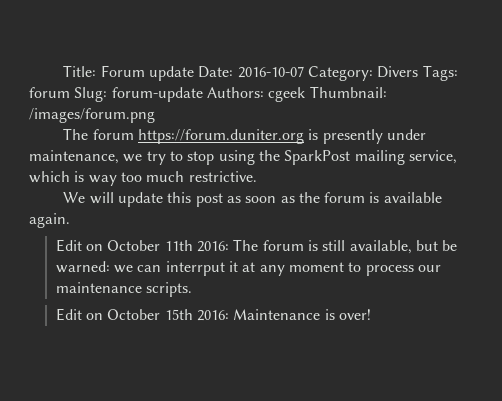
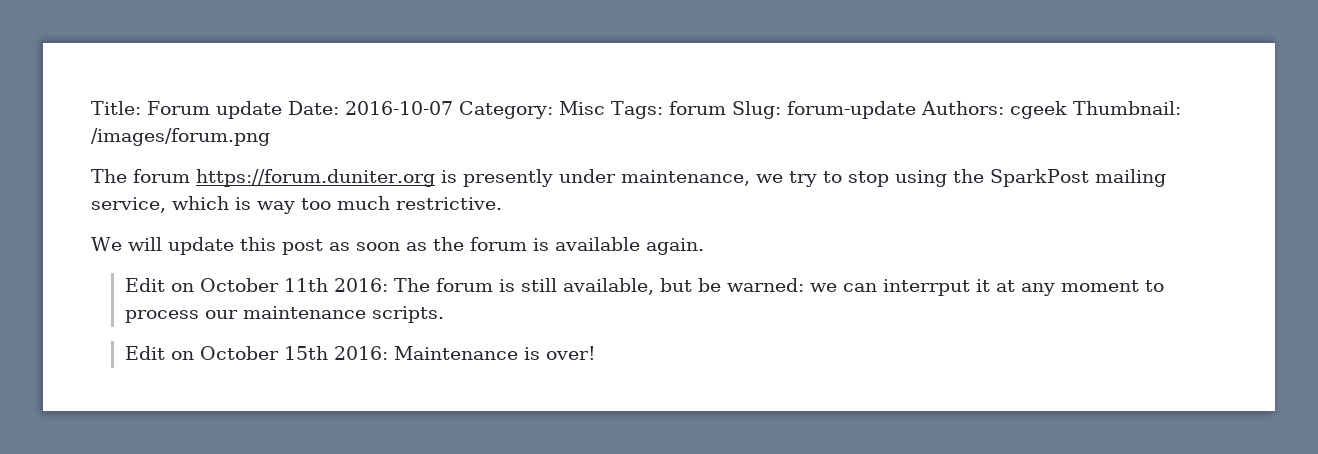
[377,66,419,78] Divers -> [558,101,605,115] Misc

